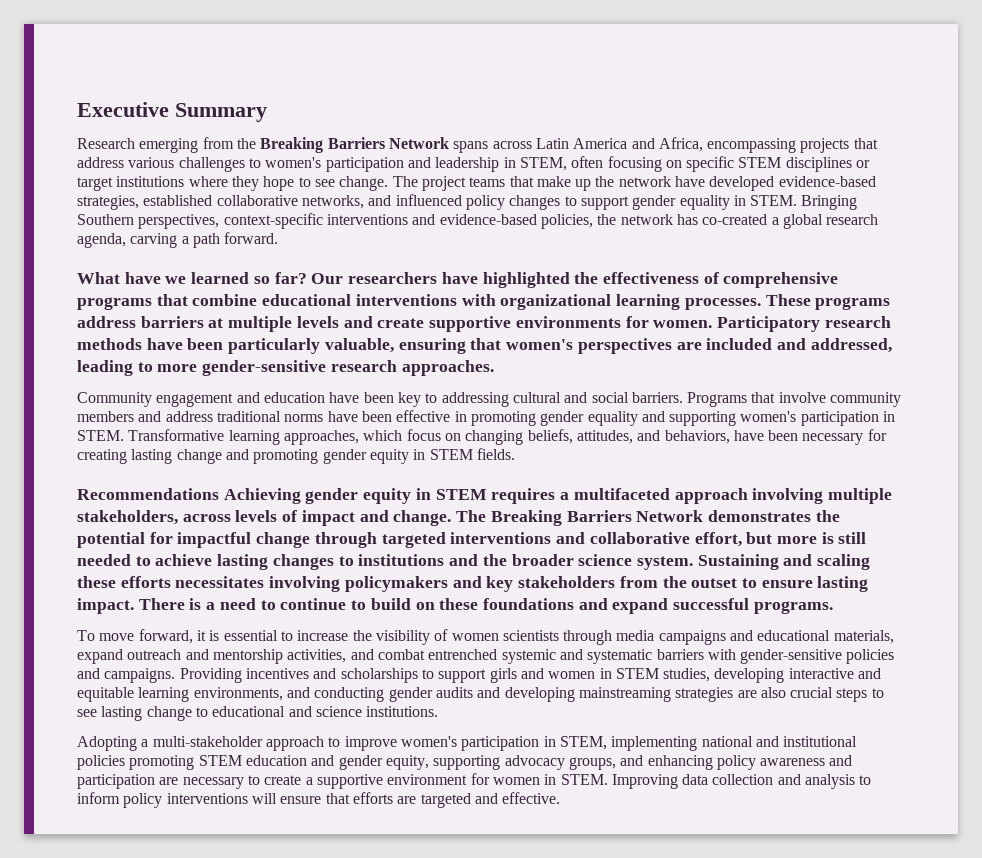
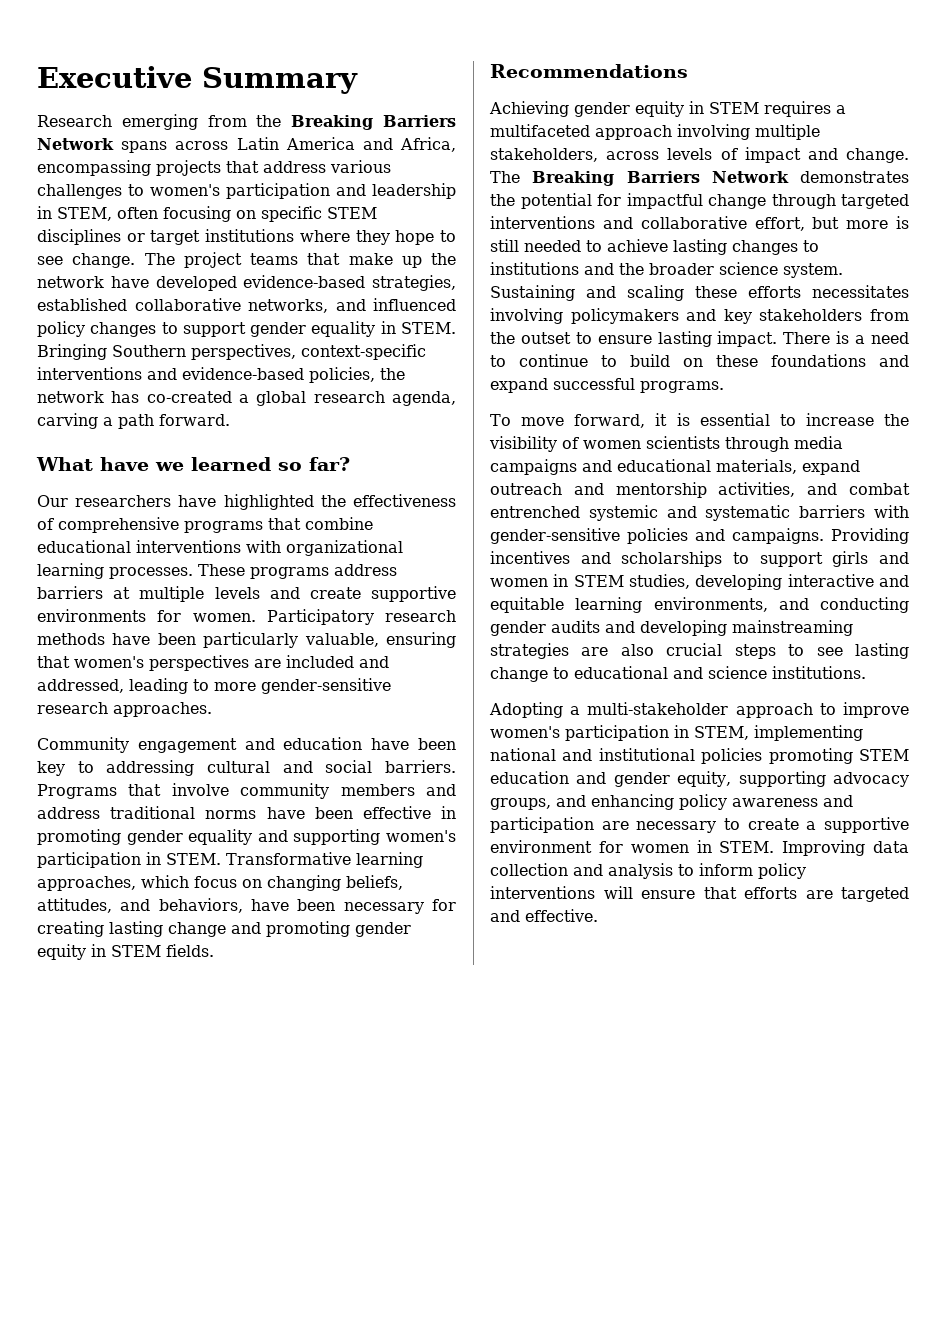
(307, 278) none -> (350, 464) //
(219, 494) none -> (688, 71) //

